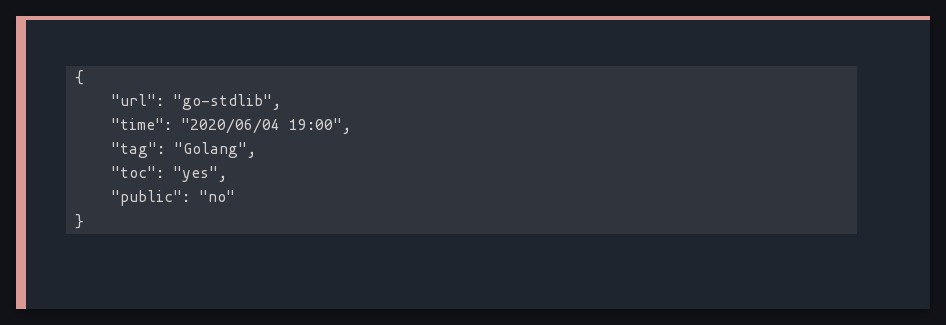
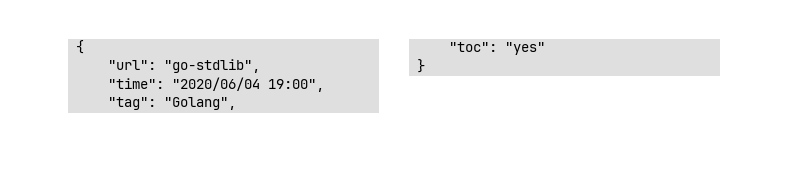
[173,166,228,182] [111,190,236,206] "yes", // "public": "no" -> [505,42,546,55] "yes"

